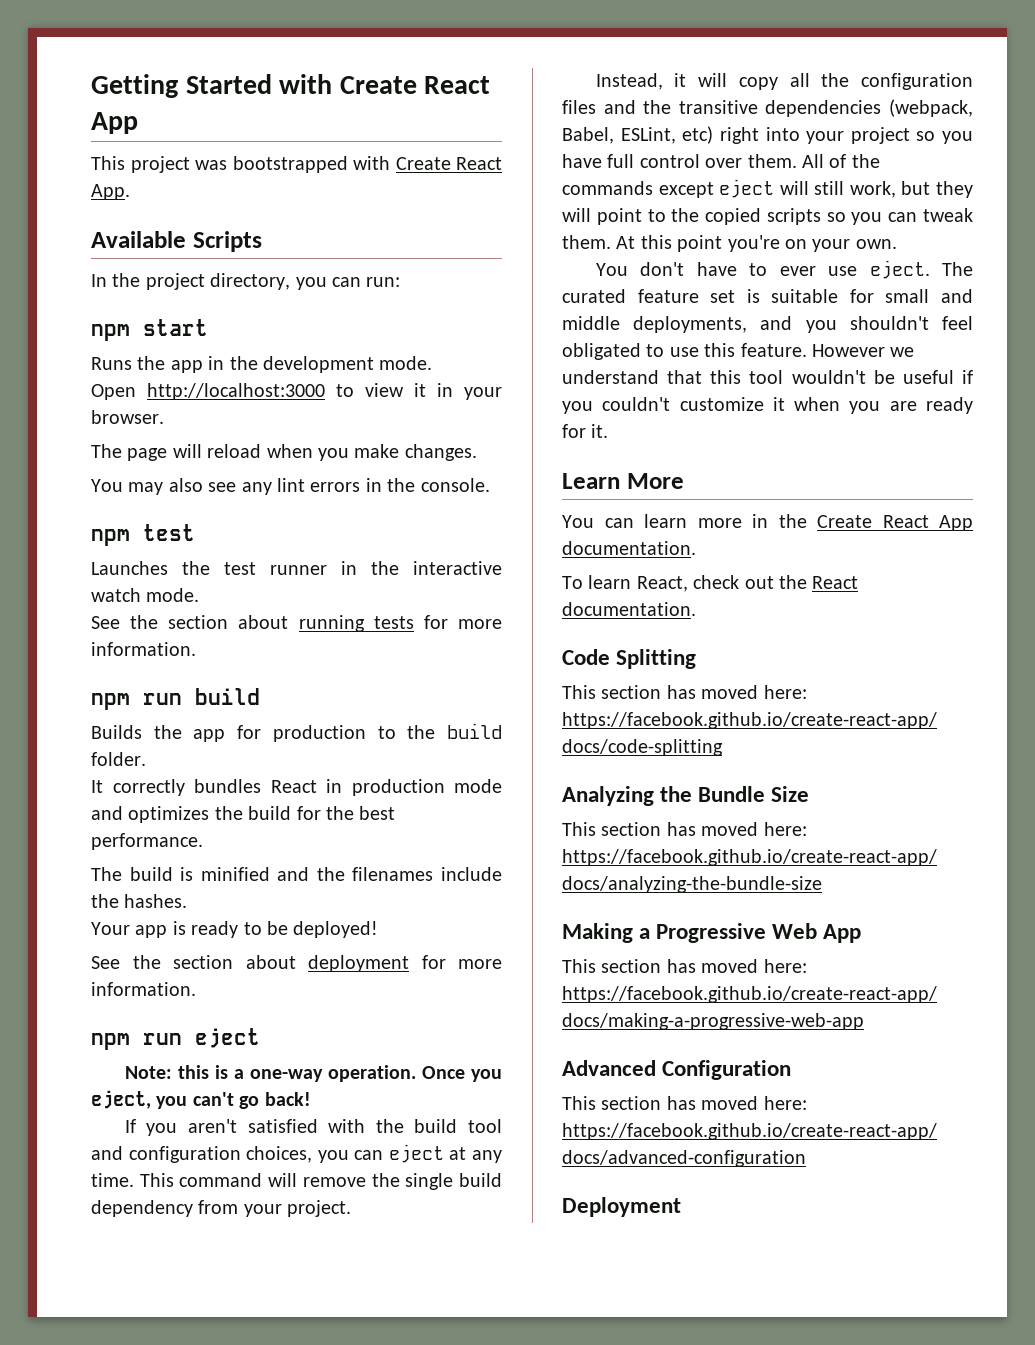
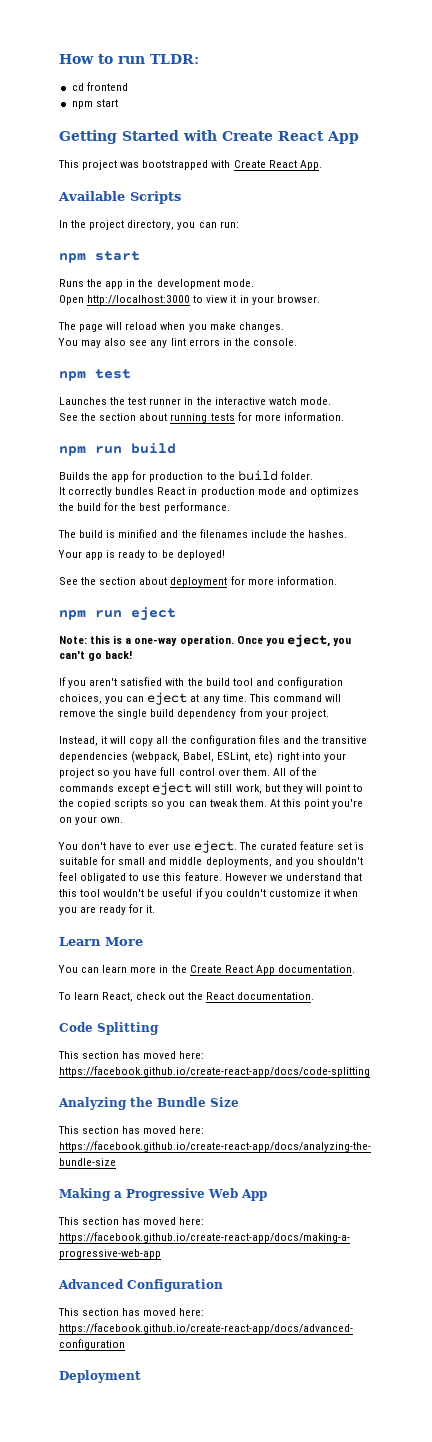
(91, 86) none -> [59,54,199,64] [71,82,128,91] [71,99,118,109] How to run TLDR: // cd frontend // npm start //

